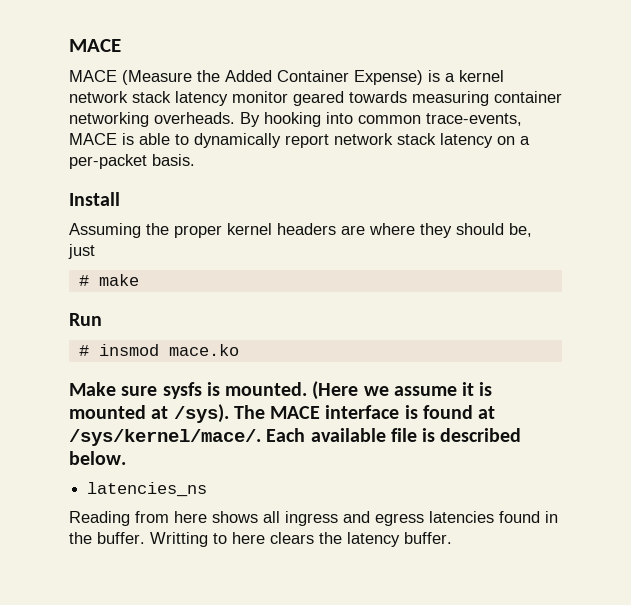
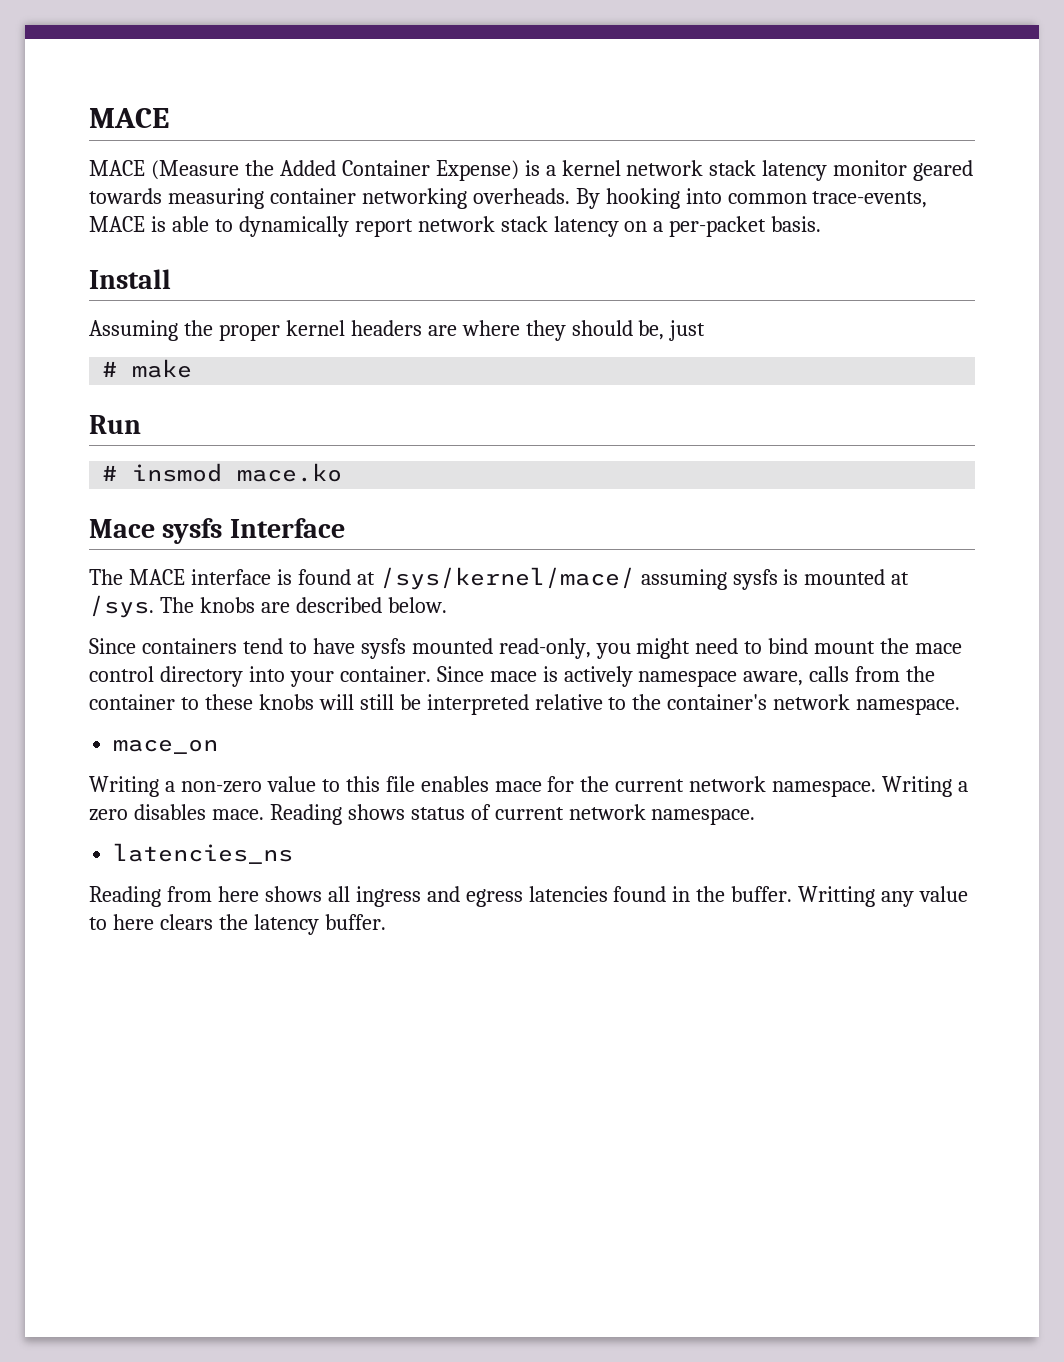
[69,381,493,400] [69,404,229,423] Make sure sysfs is mounted. (Here we assume it is mounted at /sys). -> [89,518,345,544] Mace sysfs Interface //
[69,428,522,446] [69,451,126,465] /sys/kernel/mace/. Each available file is described below. -> [379,567,910,590] [89,595,447,618] [89,638,963,659] [89,666,936,687] [89,694,961,715] [113,739,219,754] [89,776,969,797] [89,804,756,825] /sys/kernel/mace/ assuming sysfs is mounted at /sys. The knobs are described below. // Since containers tend to have sysfs mounted read-only, you might need to bind mount the mace control directory into your container. Since mace is actively namespace aware, calls from the container to these knobs will still be interpreted relative to the container's network namespace. // mace_on // Writing a non-zero value to this file enables mace for the current network namespace. Writing a zero disables mace. Reading shows status of current network namespace.
(208, 539) none -> [881,886,969,907] any value

